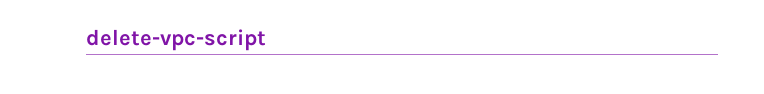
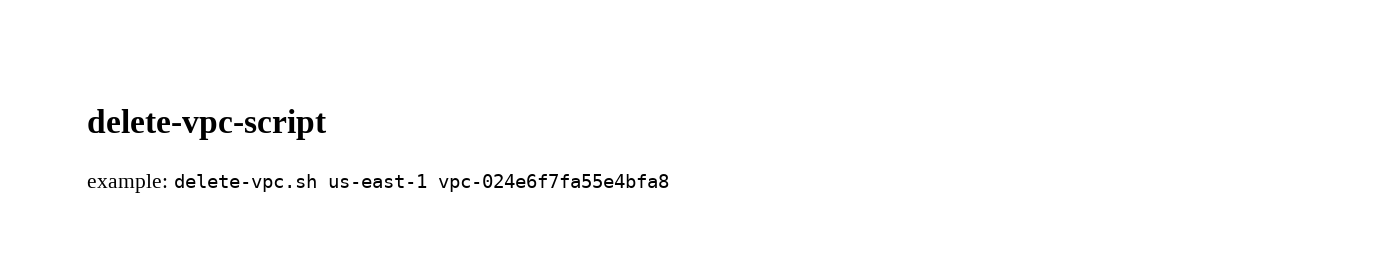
(266, 40) none -> [87,174,669,193] // example: delete-vpc.sh us-east-1 vpc-024e6f7fa55e4bfa8

